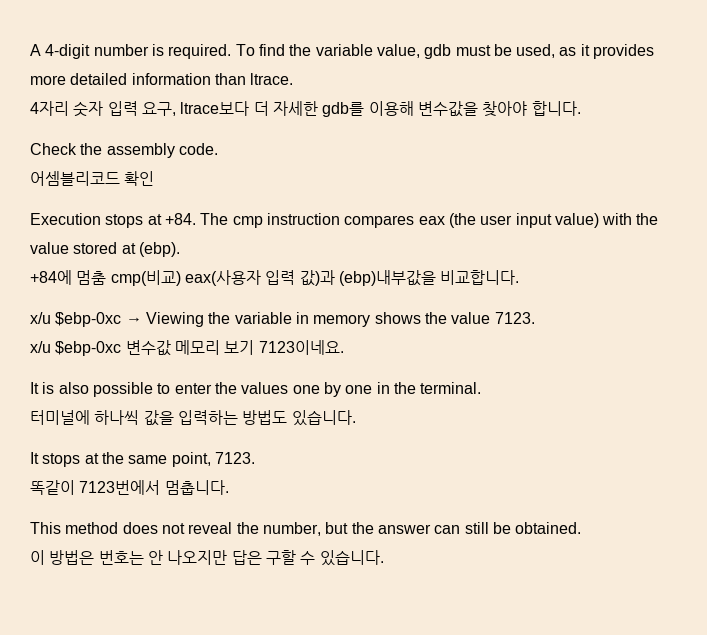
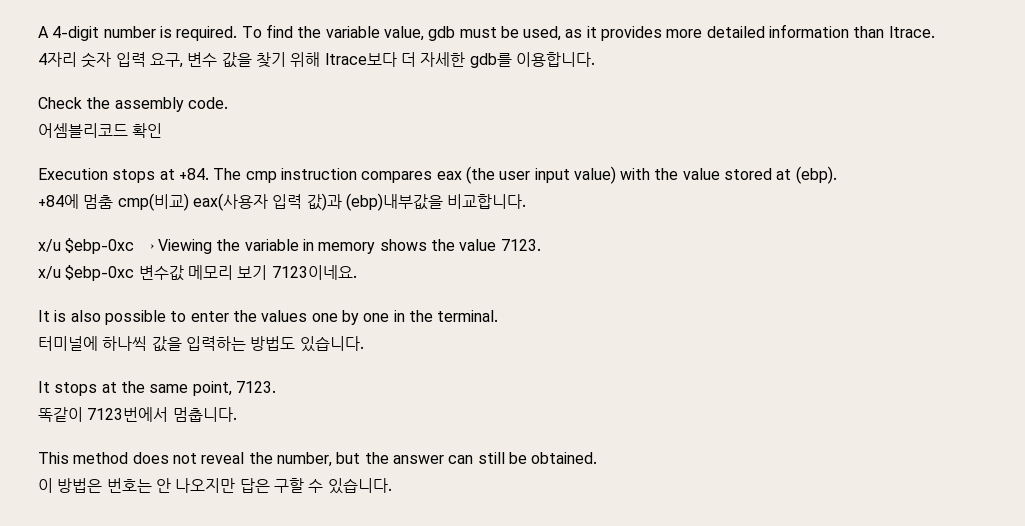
[180,101,581,117] ltrace보다 더 자세한 gdb를 이용해 변수값을 찾아야 합니다. -> [187,52,595,68] 변수 값을 찾기 위해 ltrace보다 더 자세한 gdb를 이용합니다.

